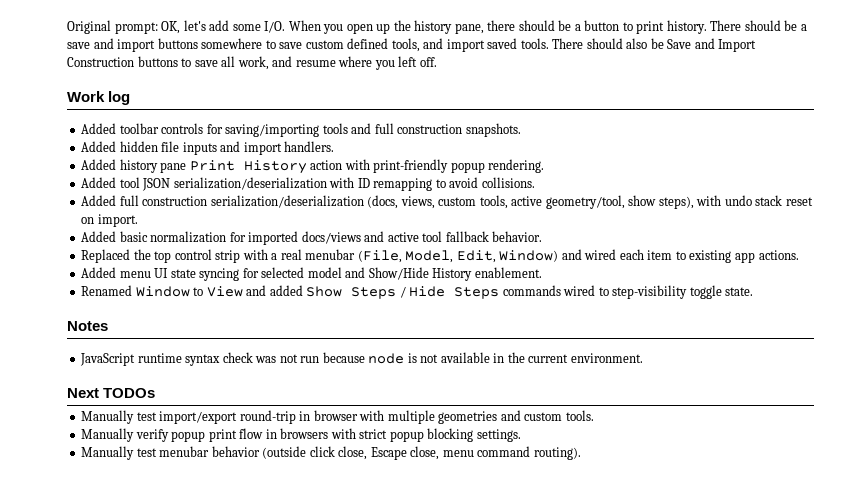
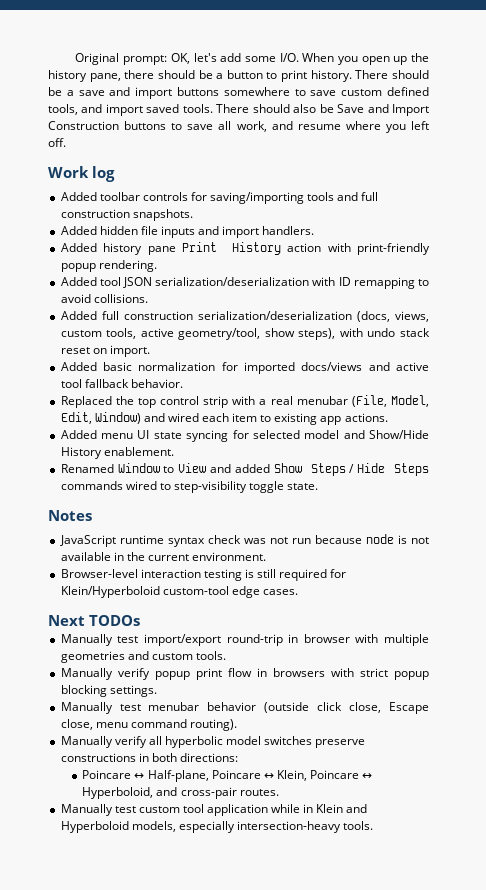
(643, 358) none -> [60,569,347,581] [60,586,298,598] // Browser-level interaction testing is still required for Klein/Hyperboloid custom-tool edge cases.
(581, 453) none -> [60,736,366,748] [60,753,238,762] [82,770,373,782] [82,787,279,799] [60,804,368,816] [60,821,374,833] // Manually verify all hyperbolic model switches preserve constructions in both directions: // Poincare ↔ Half-plane, Poincare ↔ Klein, Poincare ↔ Hyperboloid, and cross-pair routes. // Manually test custom tool application while in Klein and Hyperboloid models, especially intersection-heavy tools.

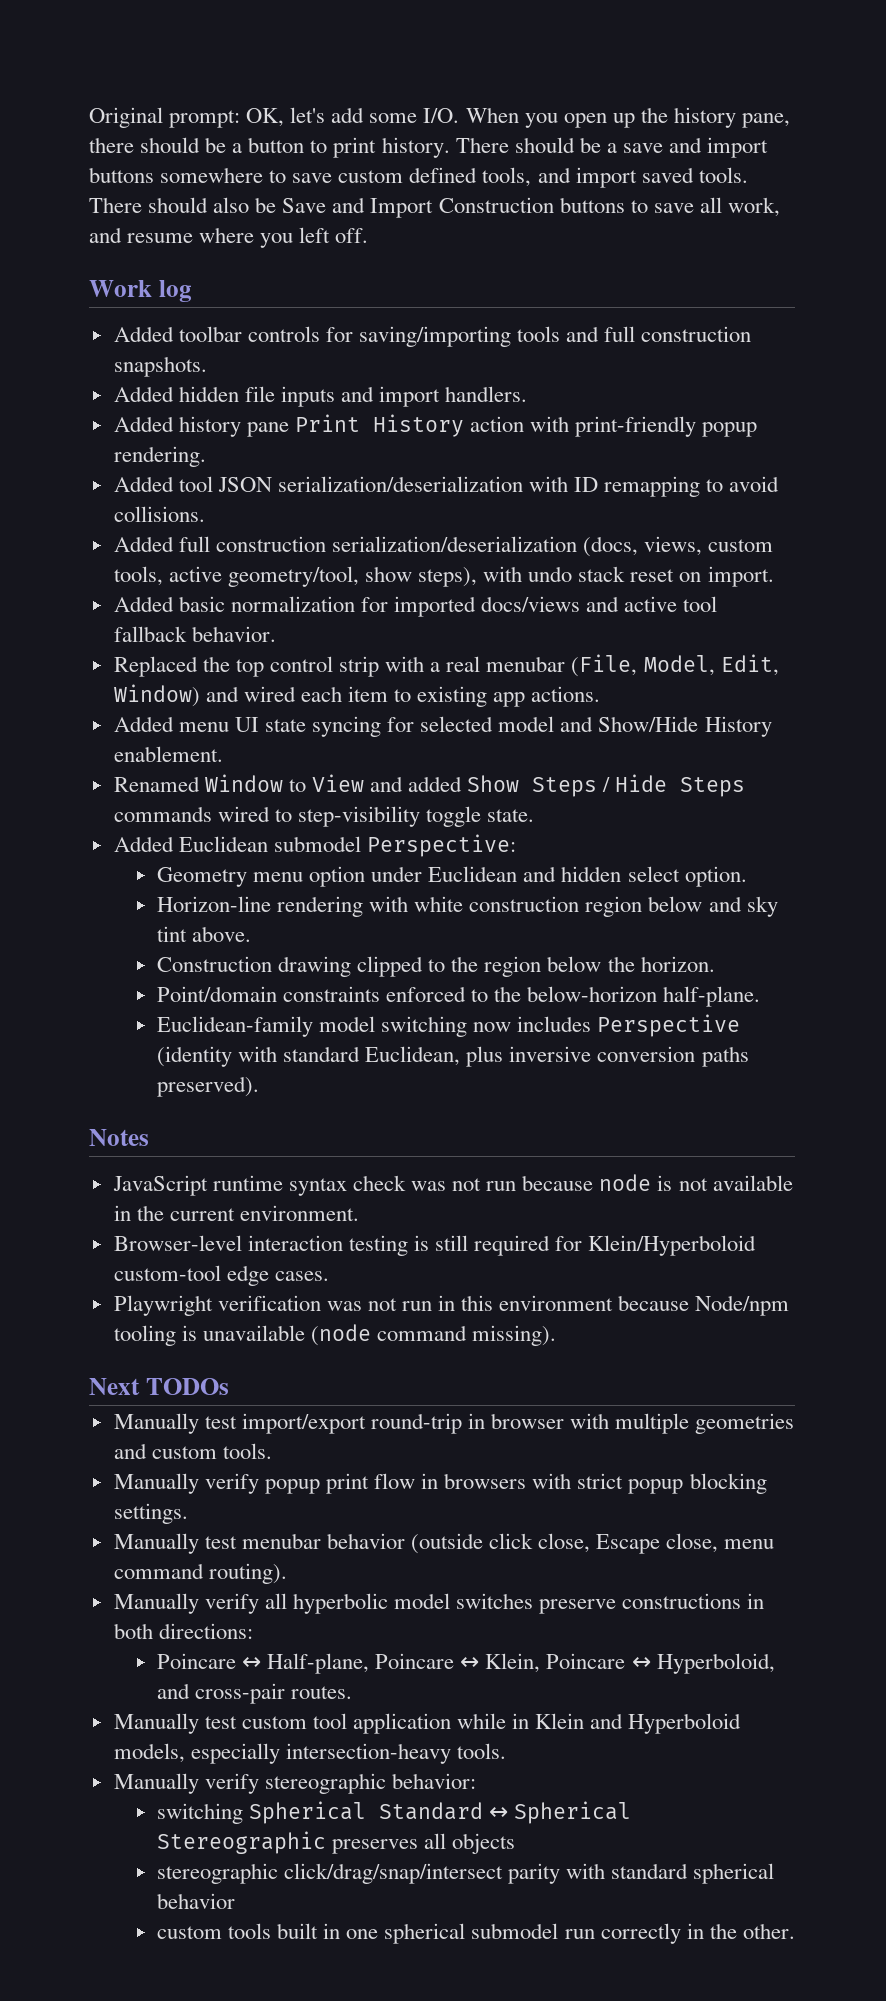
(319, 486) none -> [113,834,516,857] [156,866,747,887] [156,896,778,917] [156,926,252,942] [156,956,715,977] [156,986,761,1007] [156,1014,741,1037] [156,1046,749,1067] [156,1076,259,1097] // Added Euclidean submodel Perspective: // Geometry menu option under Euclidean and hidden select option. // Horizon-line rendering with white construction region below and sky tint above. // Construction drawing clipped to the region below the horizon. // Point/domain constraints enforced to the below-horizon half-plane. // Euclidean-family model switching now includes Perspective (identity with standard Euclidean, plus inversive conversion paths preserved).
(298, 592) none -> [113,1295,790,1316] [113,1324,557,1346] // Playwright verification was not run in this environment because Node/npm tooling is unavailable (node command missing).
(374, 825) none -> [113,1773,476,1794] [156,1801,632,1824] [156,1831,516,1854] [156,1863,775,1884] [156,1893,235,1909] [156,1923,795,1944] // Manually verify stereographic behavior: // switching Spherical Standard ↔ Spherical Stereographic preserves all objects // stereographic click/drag/snap/intersect parity with standard spherical behavior // custom tools built in one spherical submodel run correctly in the other.

